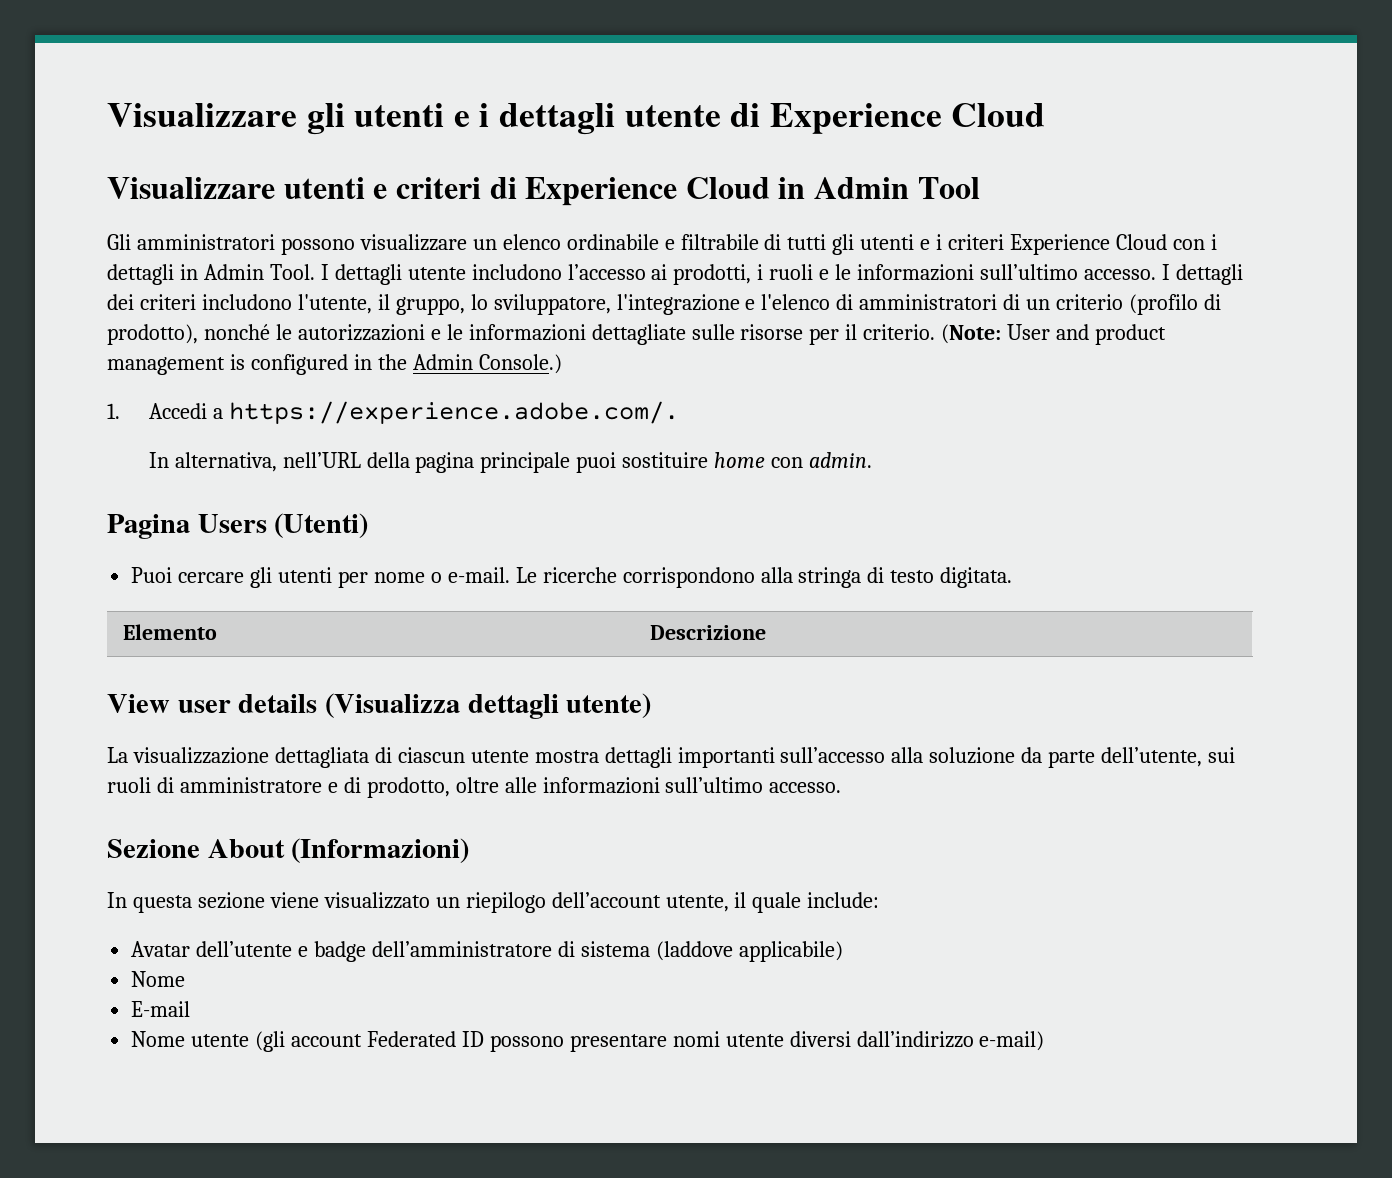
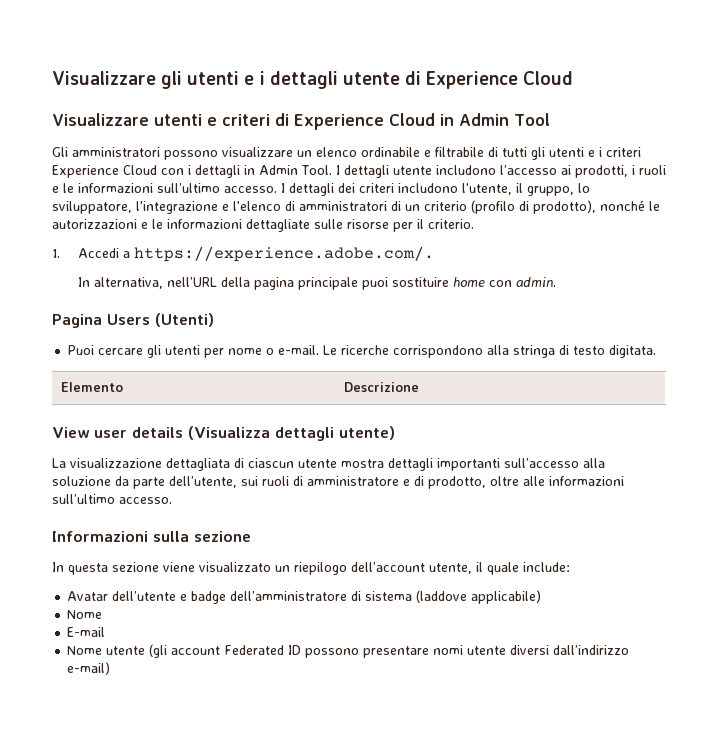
[941,324,1167,345] [107,354,562,375] (Note: User and product management is configured in the Admin Console.) -> (474, 224) none
[107,838,470,863] Sezione About (Informazioni) -> [52,531,251,542] Informazioni sulla sezione

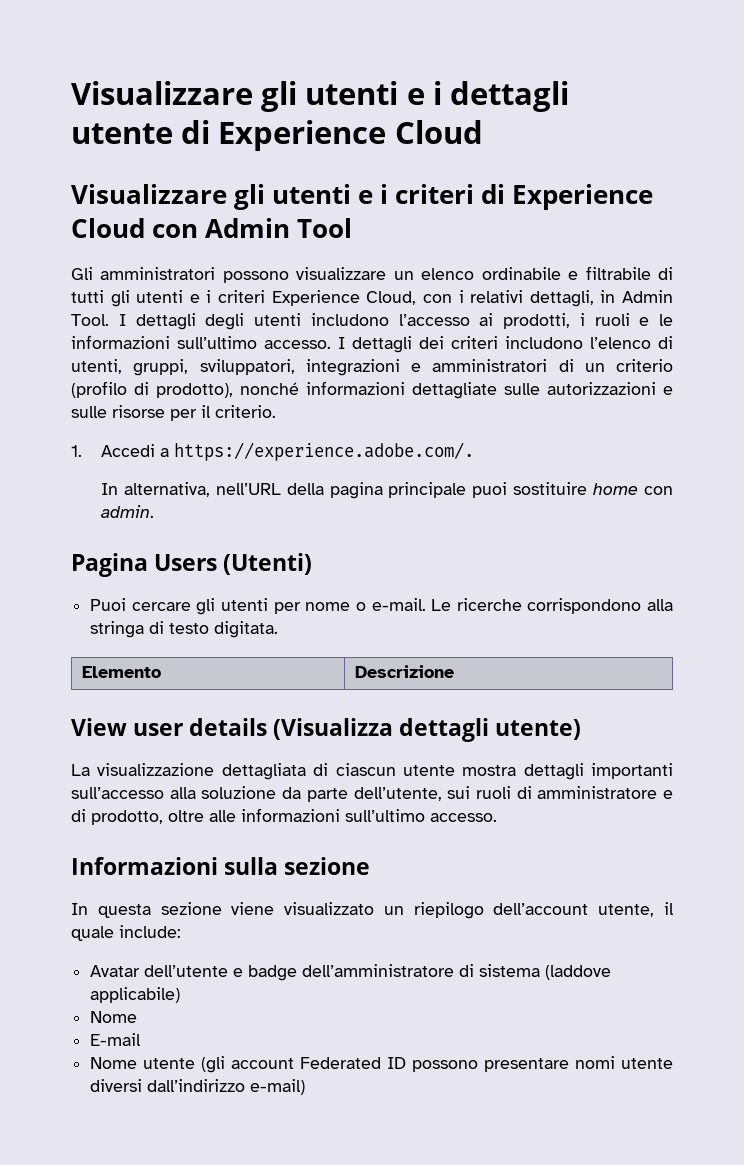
[154,114,217,126] utenti e -> [234,184,389,210] gli utenti e i
[440,114,454,126] in -> [152,224,199,238] con
[123,165,157,175] Cloud -> [366,291,417,305] Cloud,
[195,165,240,178] dettagli -> [470,290,594,307] relativi dettagli,
[392,166,432,175] utente -> [205,313,301,330] degli utenti
[462,183,590,196] [52,201,295,214] l'utente, il gruppo, lo sviluppatore, l'integrazione e l'elenco di -> [590,336,673,349] [71,359,421,376] l’elenco di utenti, gruppi, sviluppatori, integrazioni e
[649,201,660,211] [52,219,310,232] le autorizzazioni e le informazioni dettagliate -> [306,381,673,399] informazioni dettagliate sulle autorizzazioni e

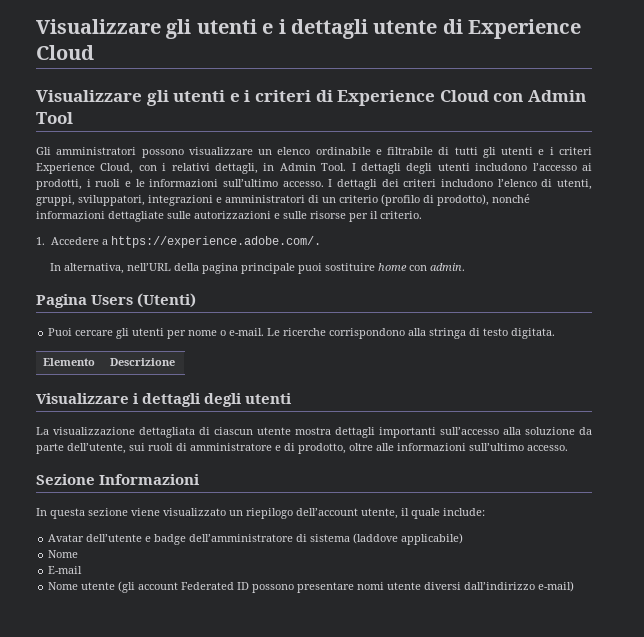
[101,444,156,457] Accedi -> [50,237,99,245] Accedere
[71,718,582,742] View user details (Visualizza dettagli utente) -> [36,393,293,407] Visualizzare i dettagli degli utenti
(497, 817) none -> [36,474,95,485] Sezione
[224,857,371,875] sulla sezione -> (201, 479) none

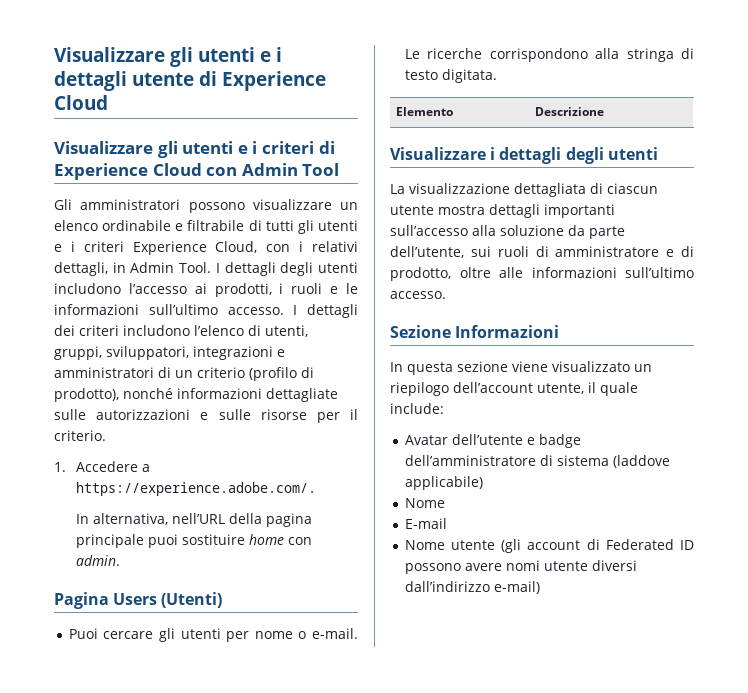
(179, 586) none -> [586,539,600,550] di
[297,582,355,593] presentare -> [464,563,502,571] avere

